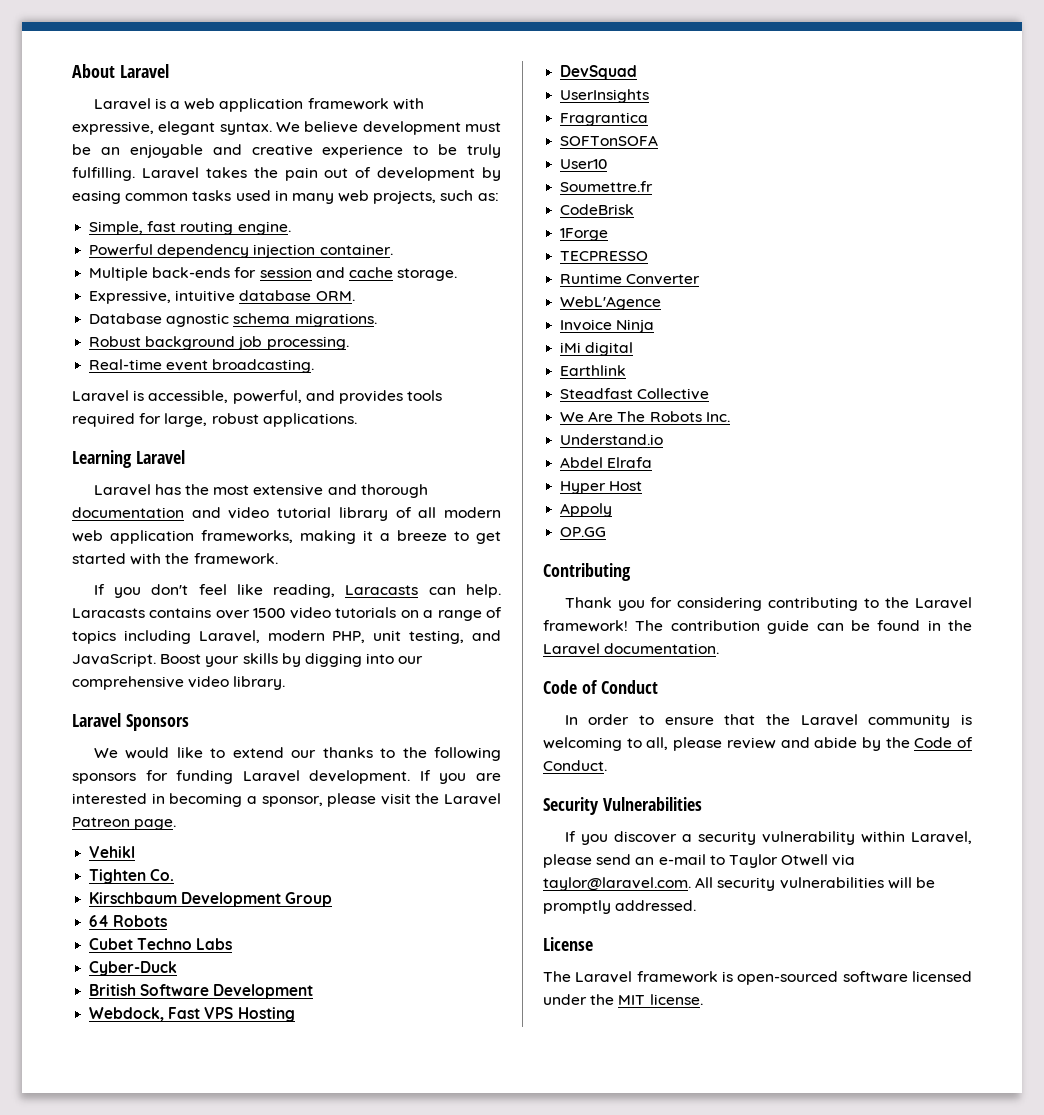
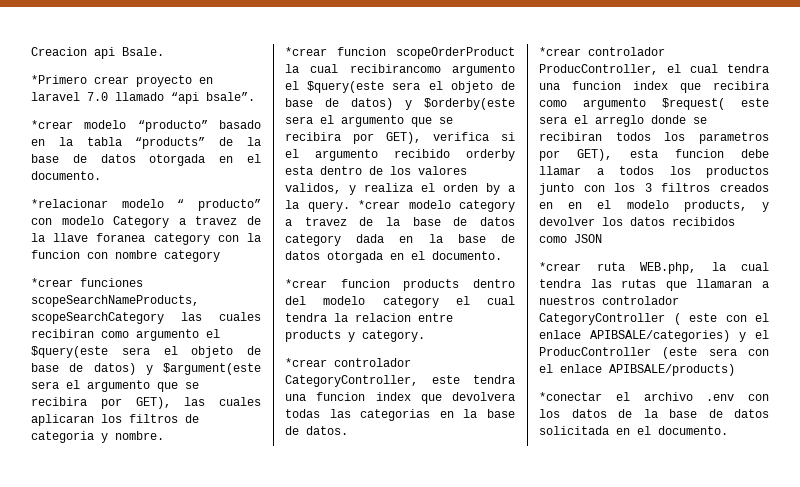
[72,64,169,78] [93,98,424,112] [72,121,501,135] [72,144,501,158] [72,167,501,181] [72,190,499,204] [89,221,291,235] [89,244,393,258] [89,267,458,281] [89,290,355,304] [89,313,377,327] [89,336,349,350] [89,359,315,373] [72,390,443,404] [72,413,357,427] [72,450,185,468] [93,484,428,498] [72,507,502,521] [72,530,501,544] [72,553,278,565] [93,584,501,598] [72,607,503,621] [72,630,501,644] [72,653,424,667] [72,676,286,690] [72,713,189,731] [93,747,502,761] [72,770,501,784] [72,793,501,807] [72,817,177,830] [89,846,136,858] [89,869,175,884] [89,892,333,907] [89,915,168,927] [89,938,233,950] [89,961,178,976] [89,984,314,999] [89,1007,295,1022] [560,65,638,80] [560,89,650,103] [560,112,649,126] [560,135,659,146] [560,159,608,169] [560,181,654,192] [560,204,635,215] [560,228,609,241] [560,251,649,261] [560,273,701,285] [560,296,662,310] [560,319,655,333] [560,342,634,356] [560,365,627,376] [560,388,710,400] [560,411,730,422] [560,434,664,445] [560,457,653,468] [560,481,643,494] [560,503,613,517] [560,527,607,537] [543,563,631,581] [564,597,972,611] [543,620,972,634] [543,643,720,655] [543,680,658,694] [564,714,972,728] [543,737,973,751] [543,760,607,771] [543,797,702,815] [564,831,972,845] [543,854,856,868] [543,877,935,891] [543,900,697,914] [543,937,593,951] [543,971,972,985] [543,994,703,1005] About Laravel // Laravel is a web application framework with expressive, elegant syntax. We believe development must be an enjoyable and creative experience to be truly fulfilling. Laravel takes the pain out of development by easing common tasks used in many web projects, such as: // Simple, fast routing engine. // Powerful dependency injection container. // Multiple back-ends for session and cache storage. // Expressive, intuitive database ORM. // Database agnostic schema migrations. // Robust background job processing. // Real-time event broadcasting. // Laravel is accessible, powerful, and provides tools required for large, robust applications. // Learning Laravel // Laravel has the most extensive and thorough documentation and video tutorial library of all modern web application frameworks, making it a breeze to get started with the framework. // If you don't feel like reading, Laracasts can help. Laracasts contains over 1500 video tutorials on a range of topics including Laravel, modern PHP, unit testing, and JavaScript. Boost your skills by digging into our comprehensive video library. // Laravel Sponsors // We would like to extend our thanks to the following sponsors for funding Laravel development. If you are interested in becoming a sponsor, please visit the Laravel Patreon page. // Vehikl // Tighten Co. // Kirschbaum Development Group // 64 Robots // Cubet Techno Labs // Cyber-Duck // British Software Development // Webdock, Fast VPS Hosting // DevSquad // UserInsights // Fragrantica // SOFTonSOFA // User10 // Soumettre.fr // CodeBrisk // 1Forge // TECPRESSO // Runtime Converter // WebL'Agence // Invoice Ninja // iMi digital // Earthlink // Steadfast Collective // We Are The Robots Inc. // Understand.io // Abdel Elrafa // Hyper Host // Appoly // OP.GG // Contributing // Thank you for considering contributing to the Laravel framework! The contribution guide can be found in the Laravel documentation. // Code of Conduct // In order to ensure that the Laravel community is welcoming to all, please review and abide by the Code of Conduct. // Security Vulnerabilities // If you discover a security vulnerability within Laravel, please send an e-mail to Taylor Otwell via taylor@laravel.com. All security vulnerabilities will be promptly addressed. // License // The Laravel framework is open-sourced software licensed under the MIT license. -> [31,47,164,59] [31,75,213,87] [31,92,255,104] [31,120,261,132] [31,137,261,149] [31,154,261,166] [31,171,101,180] [31,199,261,211] [31,216,261,228] [31,233,261,245] [31,250,220,262] [31,278,143,287] [31,295,199,307] [31,312,261,324] [31,329,220,341] [31,346,261,358] [31,363,261,375] [31,380,199,392] [31,397,261,409] [31,414,199,426] [31,431,164,443] [285,47,515,59] [285,64,515,76] [285,81,515,93] [285,98,515,110] [285,115,453,127] [285,132,515,144] [285,149,515,161] [285,166,467,175] [285,183,515,195] [285,200,515,212] [285,217,515,226] [285,234,515,246] [285,251,502,263] [285,279,515,291] [285,296,515,308] [285,313,453,322] [285,330,425,342] [285,358,411,367] [285,375,515,387] [285,392,515,404] [285,409,515,421] [285,426,348,435] [539,47,665,56] [539,64,769,75] [539,81,769,93] [539,98,769,110] [539,115,707,127] [539,132,769,144] [539,149,769,161] [539,166,769,178] [539,183,769,195] [539,200,769,212] [539,217,735,226] [539,234,602,243] [539,262,769,274] [539,279,769,291] [539,296,679,305] [539,313,769,325] [539,330,769,342] [539,347,769,359] [539,364,735,376] [539,392,769,401] [539,409,769,418] [539,426,728,435] Creacion api Bsale. // *Primero crear proyecto en laravel 7.0 llamado “api bsale”. // *crear modelo “producto” basado en la tabla “products” de la base de datos otorgada en el documento. // *relacionar modelo “ producto” con modelo Category a travez de la llave foranea category con la funcion con nombre category // *crear funciones scopeSearchNameProducts, scopeSearchCategory las cuales recibiran como argumento el $query(este sera el objeto de base de datos) y $argument(este sera el argumento que se recibira por GET), las cuales aplicaran los filtros de categoria y nombre. // *crear funcion scopeOrderProduct la cual recibirancomo argumento el $query(este sera el objeto de base de datos) y $orderby(este sera el argumento que se recibira por GET), verifica si el argumento recibido orderby esta dentro de los valores validos, y realiza el orden by a la query. *crear modelo category a travez de la base de datos category dada en la base de datos otorgada en el documento. // *crear funcion products dentro del modelo category el cual tendra la relacion entre products y category. // *crear controlador CategoryController, este tendra una funcion index que devolvera todas las categorias en la base de datos. // *crear controlador ProducController, el cual tendra una funcion index que recibira como argumento $request( este sera el arreglo donde se recibiran todos los parametros por GET), esta funcion debe llamar a todos los productos junto con los 3 filtros creados en en el modelo products, y devolver los datos recibidos como JSON // *crear ruta WEB.php, la cual tendra las rutas que llamaran a nuestros controlador CategoryController ( este con el enlace APIBSALE/categories) y el ProducController (este sera con el enlace APIBSALE/products) // *conectar el archivo .env con los datos de la base de datos solicitada en el documento.

